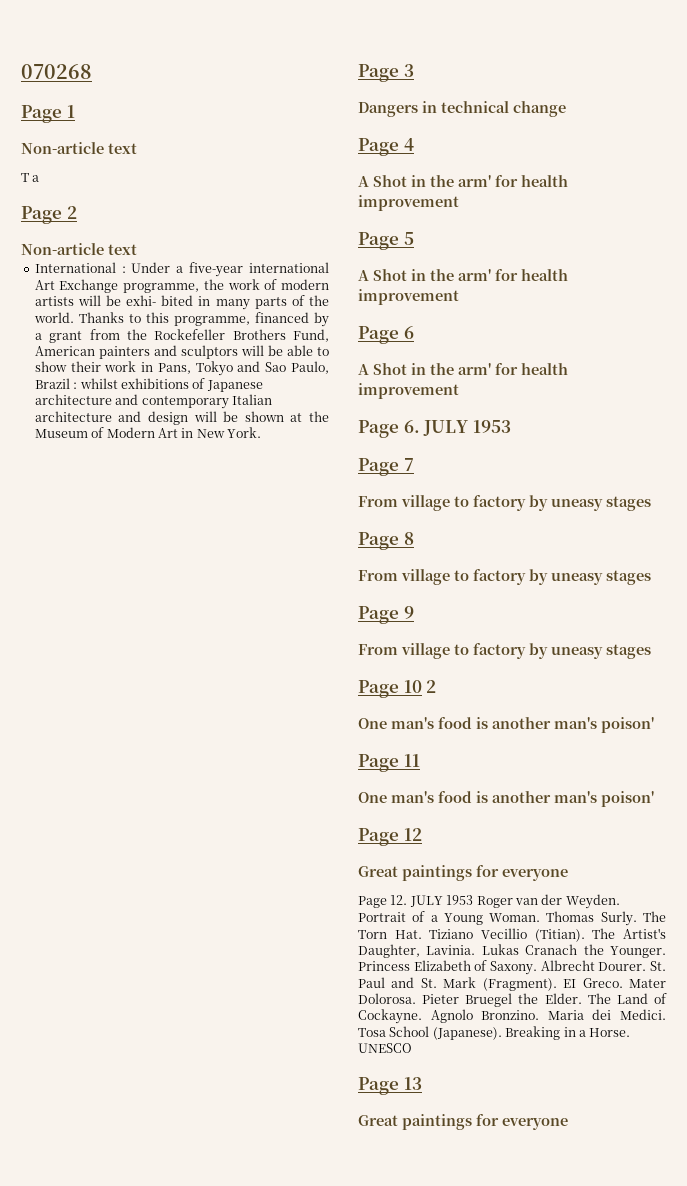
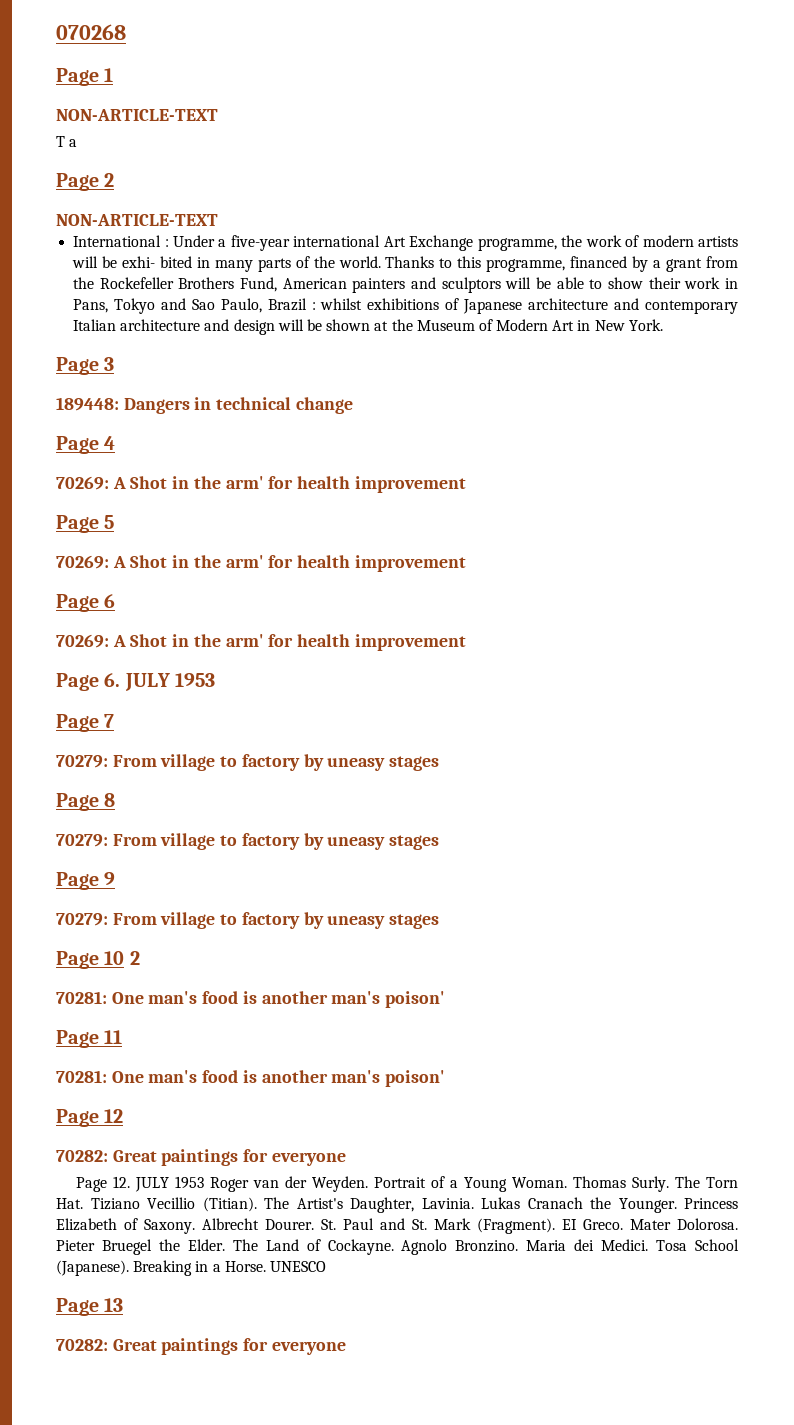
[21,142,137,154] Non-article text -> [56,109,218,121] NON-ARTICLE-TEXT
[21,243,137,255] Non-article text -> [56,214,218,226] NON-ARTICLE-TEXT
(414, 70) none -> [56,397,119,411] 189448:
(414, 144) none -> [56,476,109,490] 70269:
(414, 238) none -> [56,555,109,569] 70269:
(414, 332) none -> [56,634,109,648] 70269:
(414, 464) none -> [56,755,108,768] 70279:
(414, 538) none -> [56,834,108,847] 70279:
(414, 612) none -> [56,913,108,926] 70279:
(437, 686) none -> [56,991,107,1004] 70281:
(420, 760) none -> [56,1070,107,1083] 70281:
(422, 834) none -> [56,1150,108,1162] 70282:
(422, 1083) none -> [56,1339,108,1351] 70282:

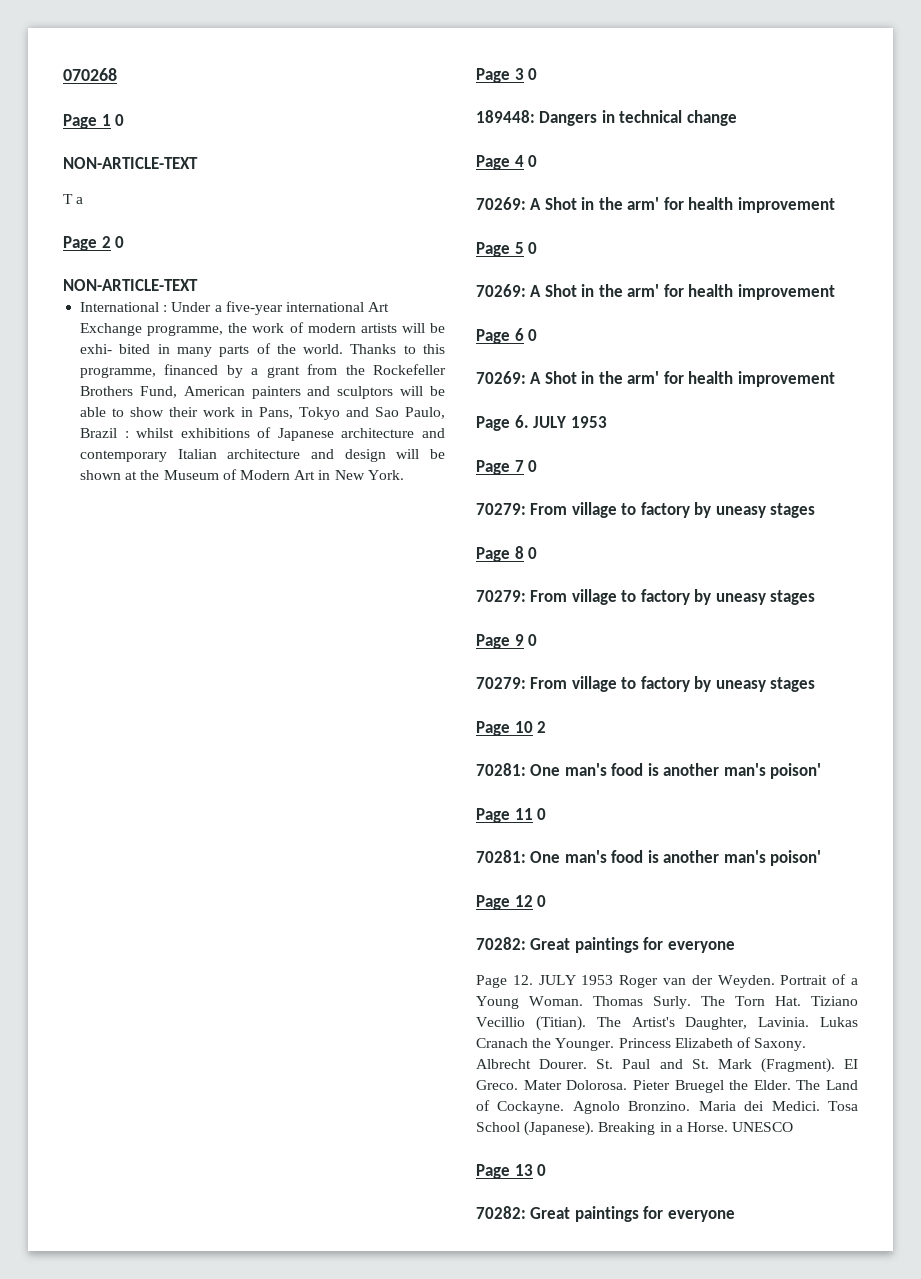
(114, 75) none -> [115,114,125,126] 0
(115, 180) none -> [115,236,125,248] 0
(115, 364) none -> [528,68,538,80] 0
(116, 443) none -> [528,155,538,167] 0
(115, 522) none -> [528,242,538,254] 0
(116, 601) none -> [528,329,538,341] 0
(115, 721) none -> [528,460,538,472] 0
(116, 800) none -> [528,547,538,559] 0
(116, 879) none -> [528,634,538,646] 0
(123, 1037) none -> [537,808,547,820] 0
(124, 1116) none -> [537,895,547,907] 0
(124, 1305) none -> [537,1164,547,1176] 0

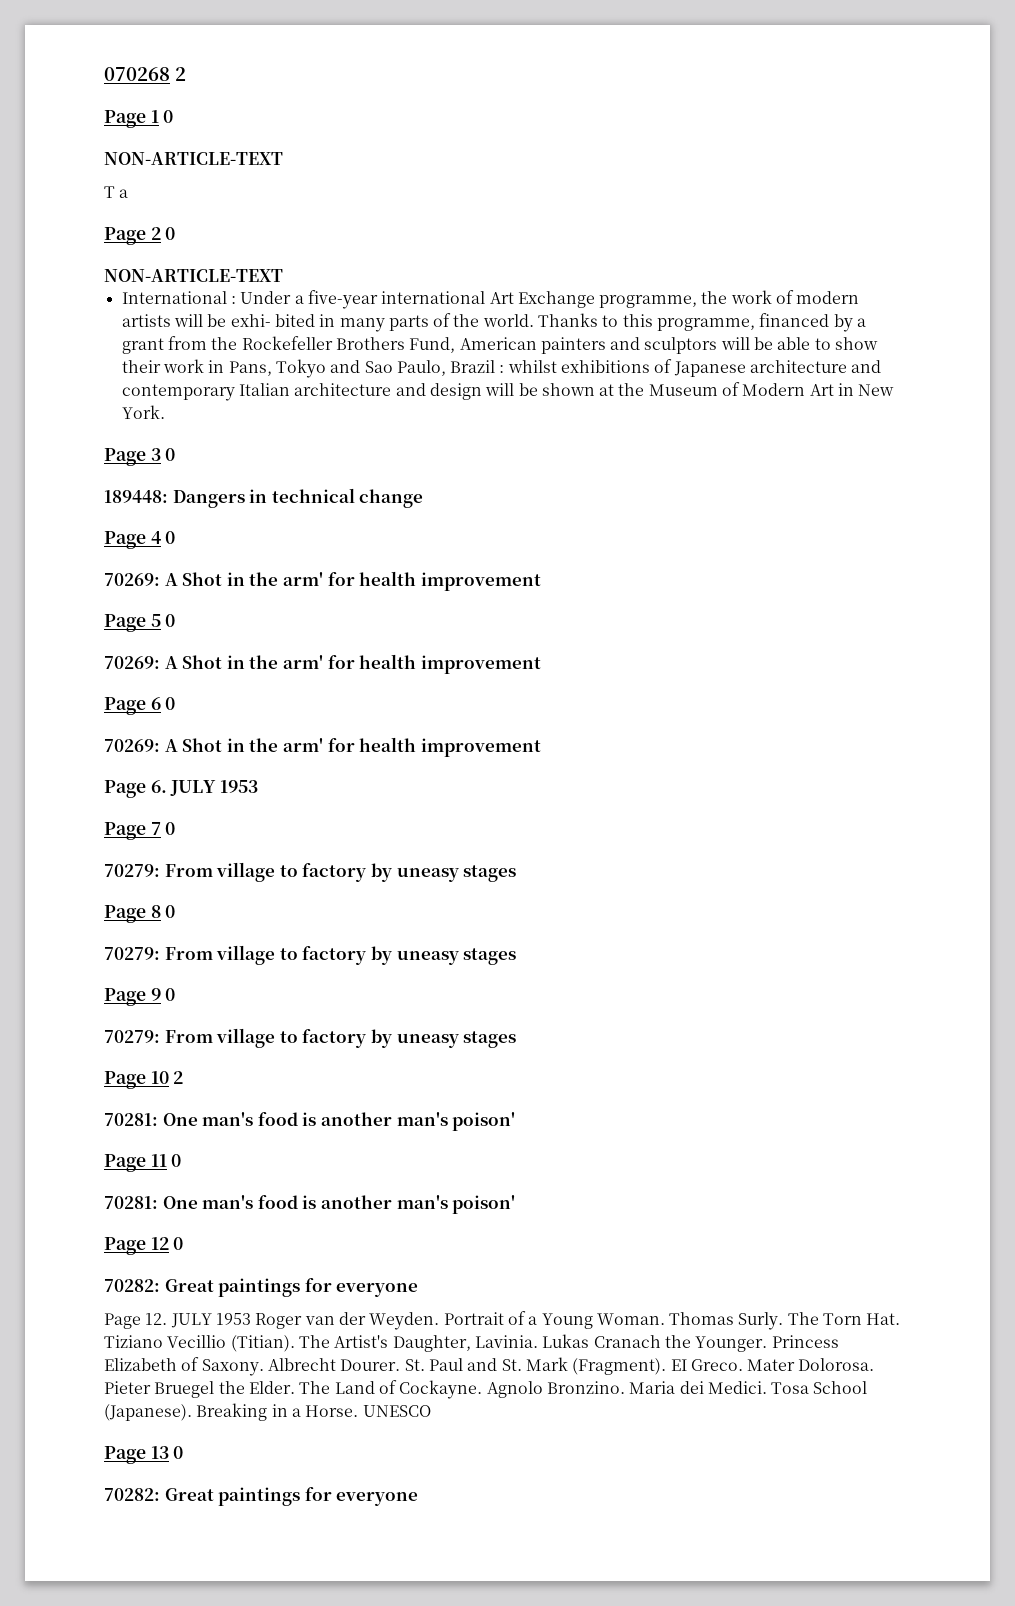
(117, 74) none -> [175,67,186,81] 2

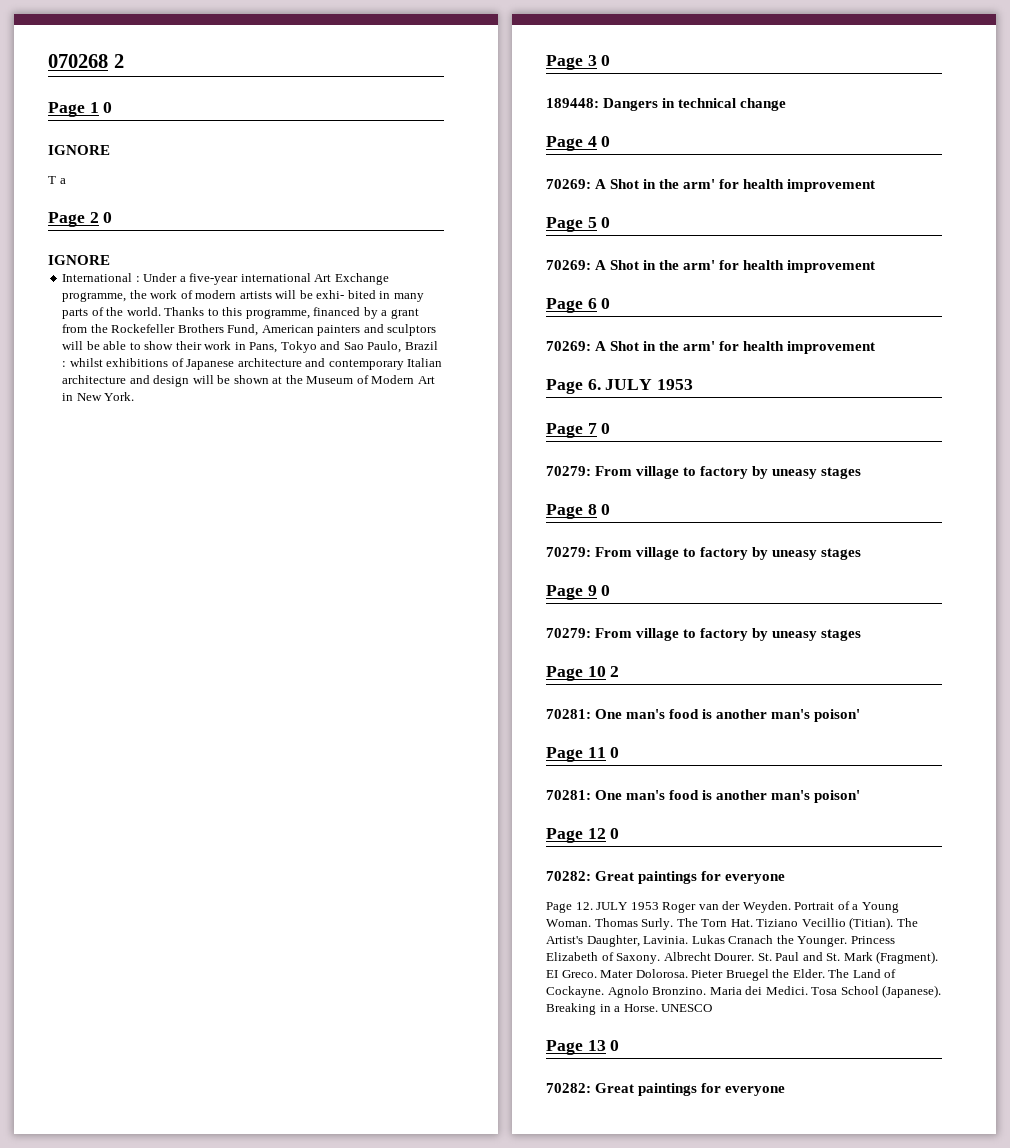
[104,152,283,165] NON-ARTICLE-TEXT -> [48,145,110,155] IGNORE
[104,269,283,282] NON-ARTICLE-TEXT -> [48,255,110,265] IGNORE

